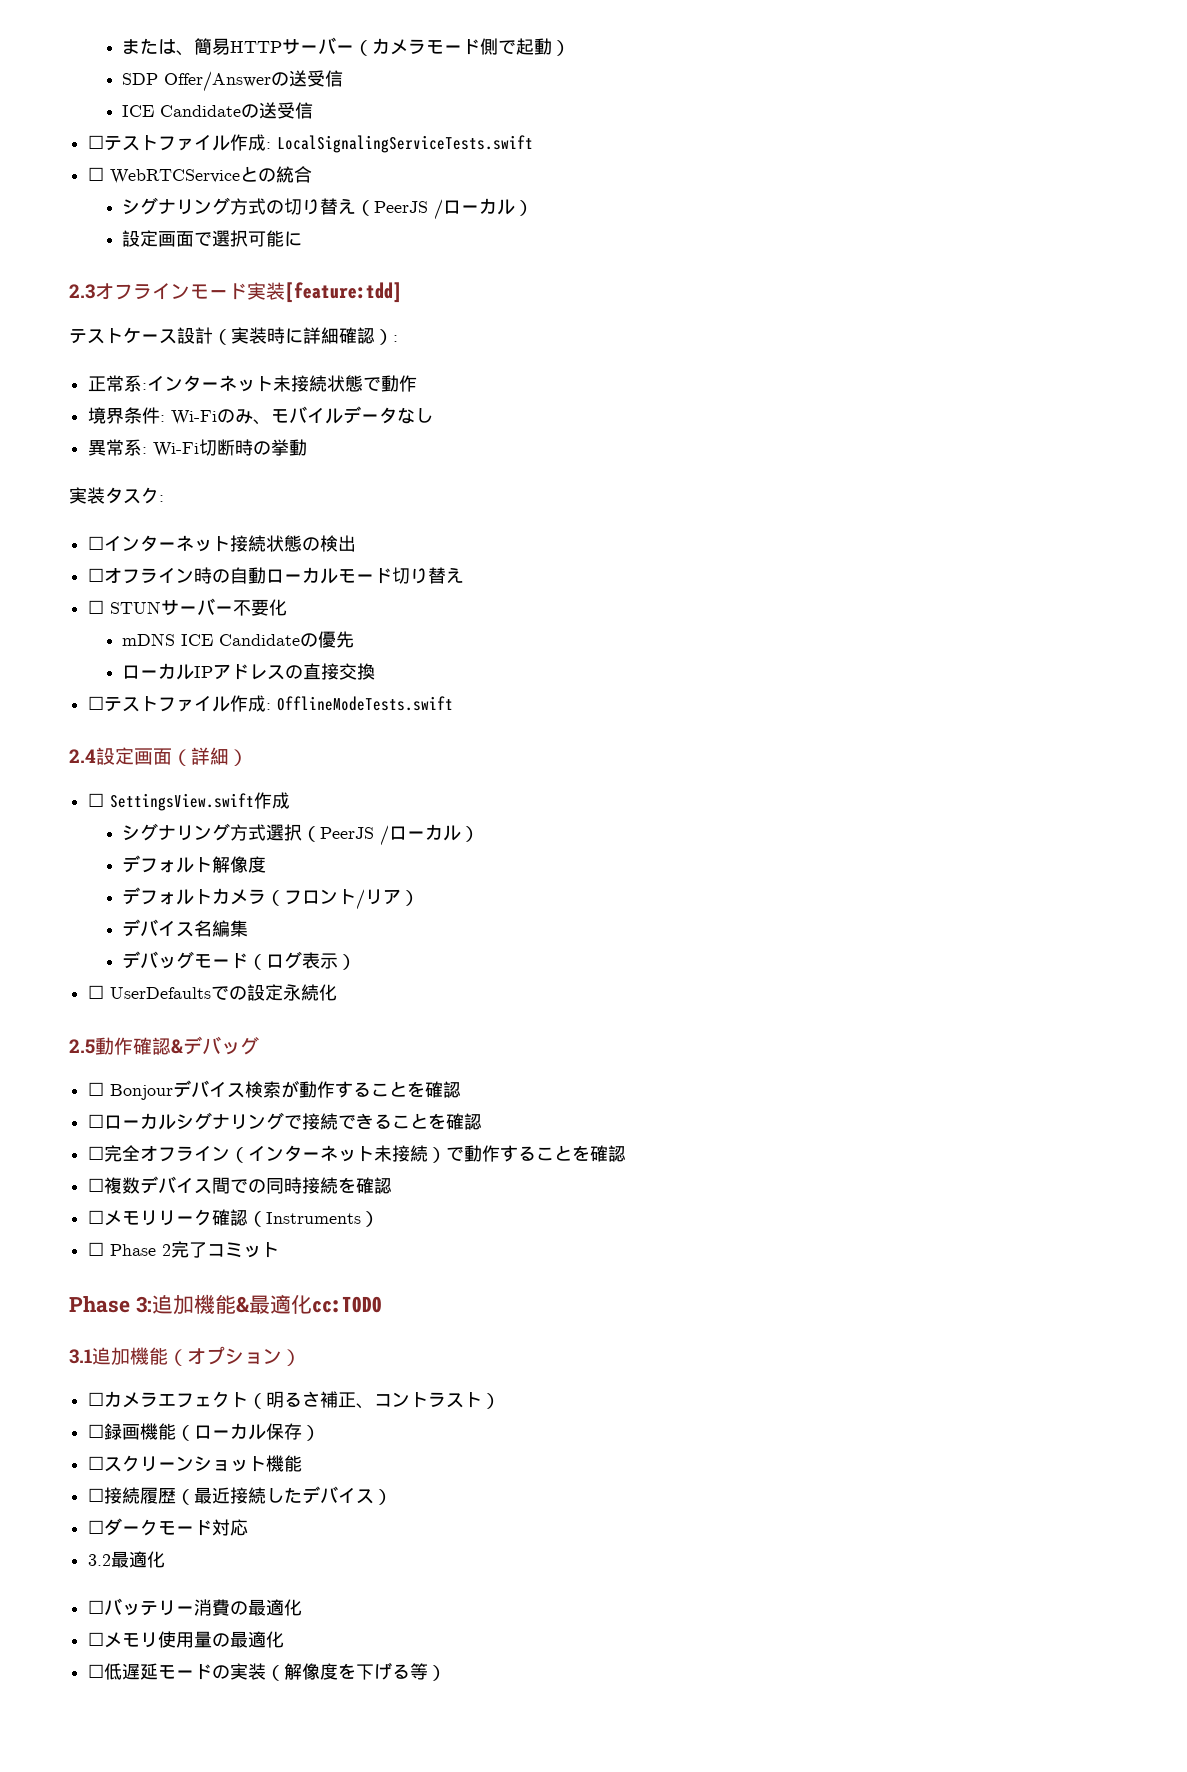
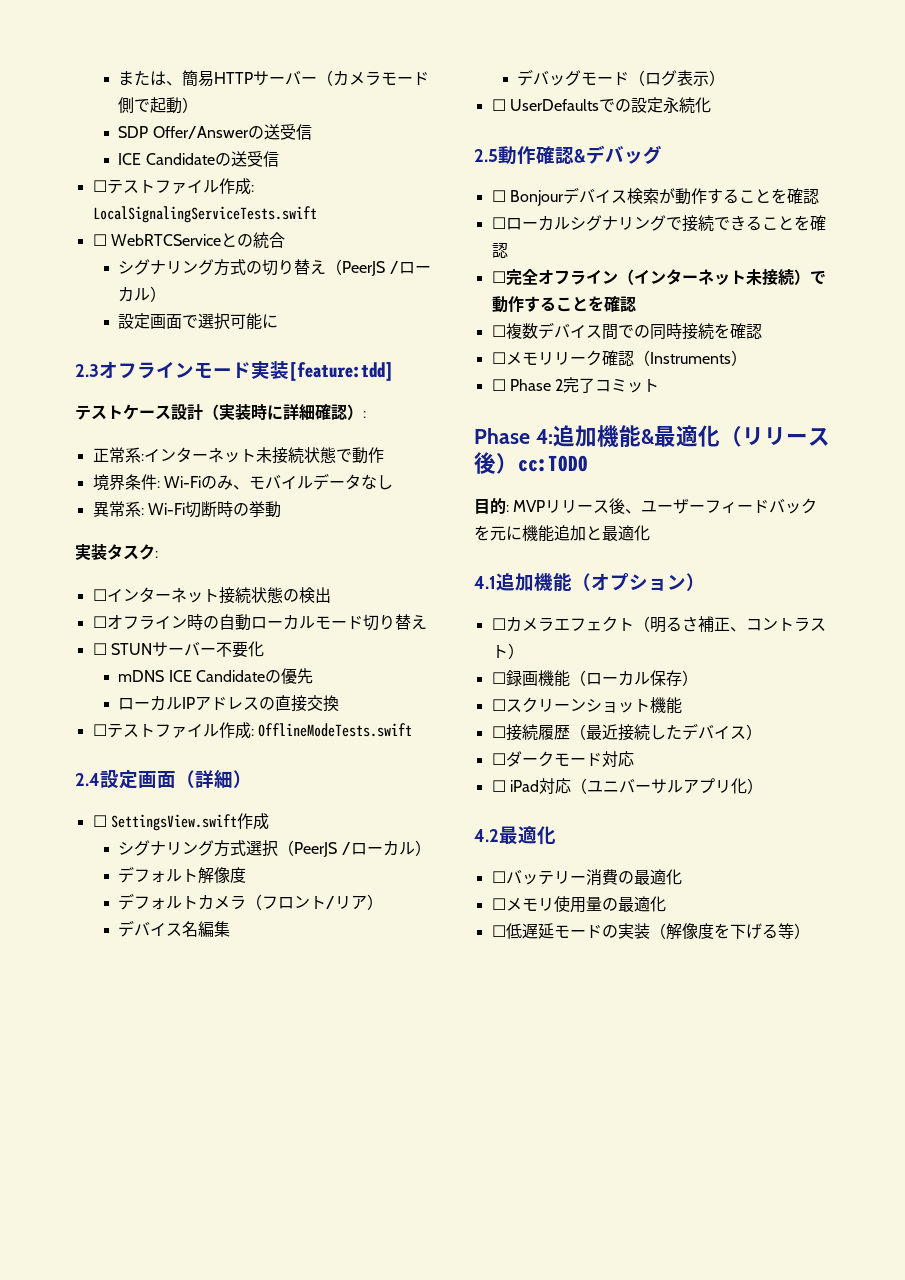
[135,1296,152,1313] 3: -> [535,429,553,444] 4:
[311,1296,382,1313] [69,1349,92,1364] cc:TODO // 3.1 -> [719,426,830,447] [474,452,588,474] [474,498,818,514] [474,525,650,542] [474,576,496,589] （リリース後）cc:TODO // 目的: MVPリリース後、ユーザーフィードバックを元に機能追加と最適化 // 4.1
[88,1554,112,1566] 3.2 -> [491,778,763,794] [474,829,499,842] ☐ iPad対応（ユニバーサルアプリ化） // 4.2

